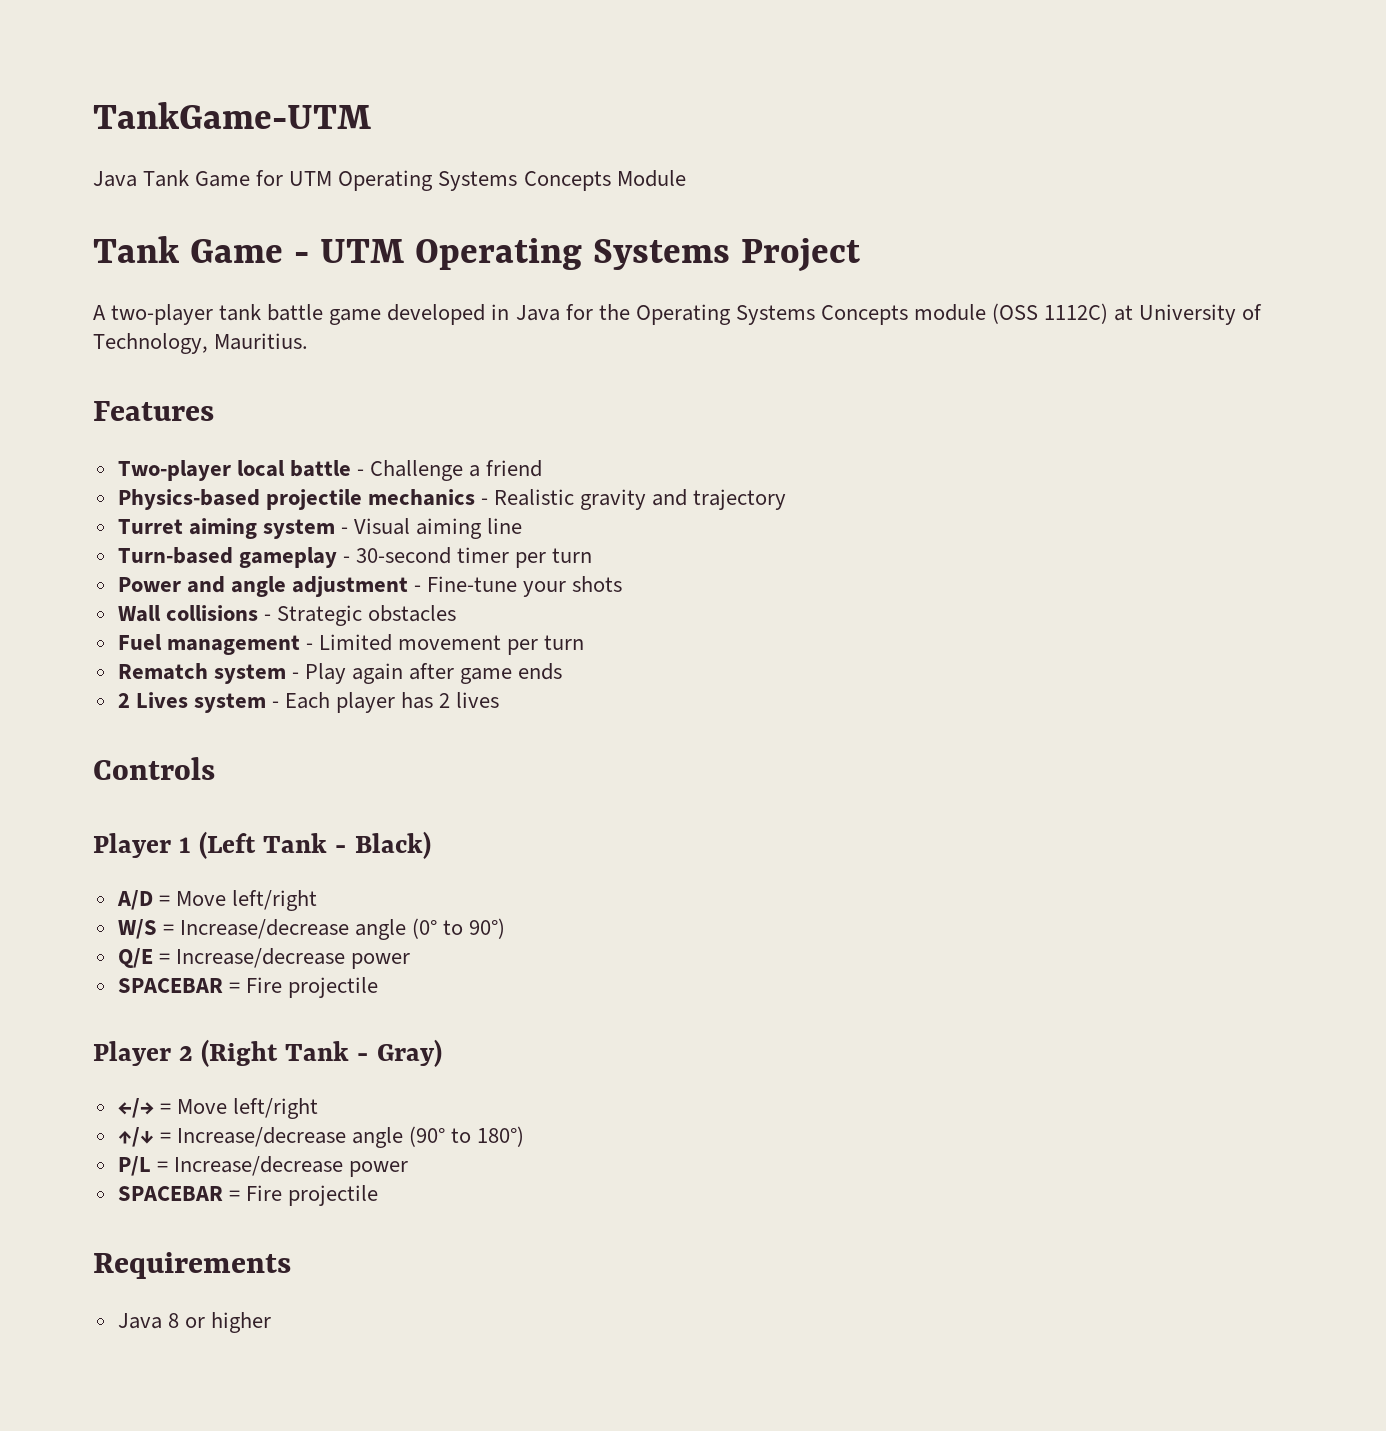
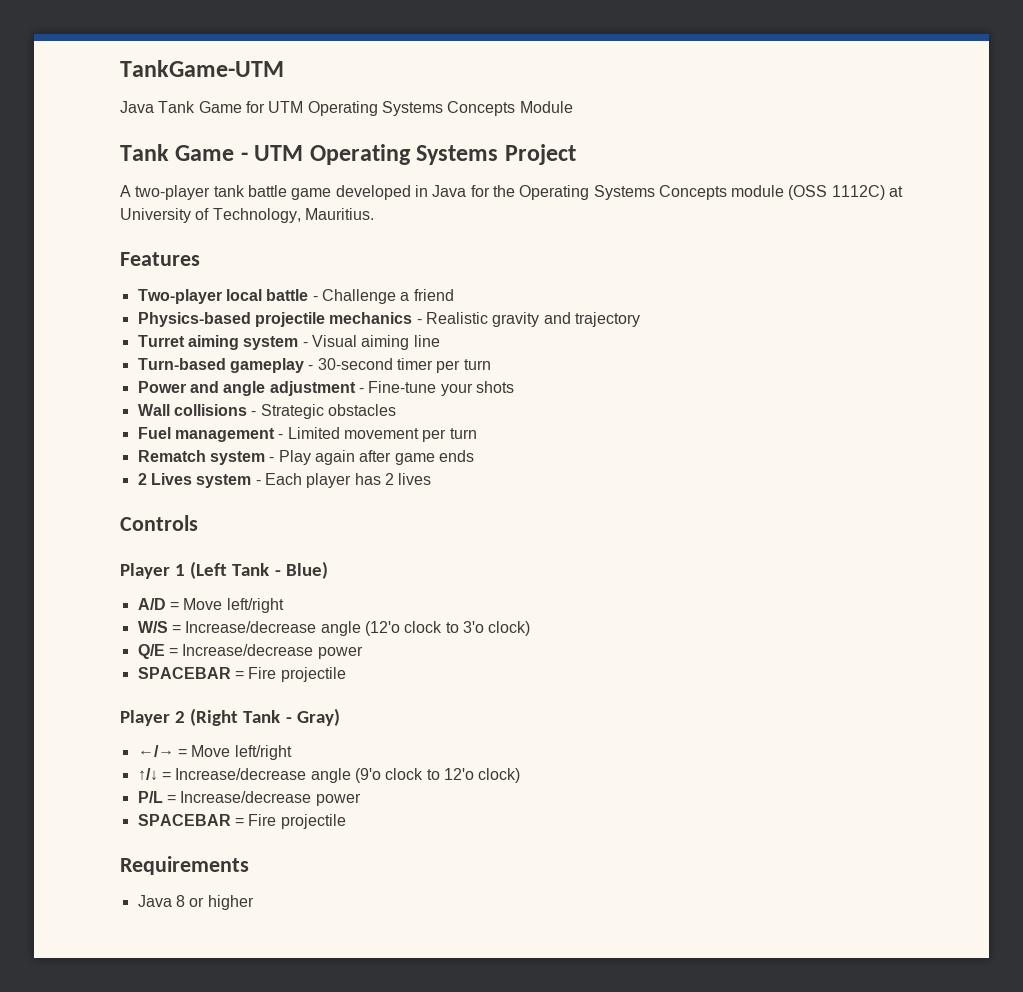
[354,831,431,859] Black) -> [285,561,328,579] Blue)
[412,918,506,939] (0° to 90°) -> [364,621,531,636] (12'o clock to 3'o clock)
[409,1126,525,1147] (90° to 180°) -> [354,768,521,783] (9'o clock to 12'o clock)

